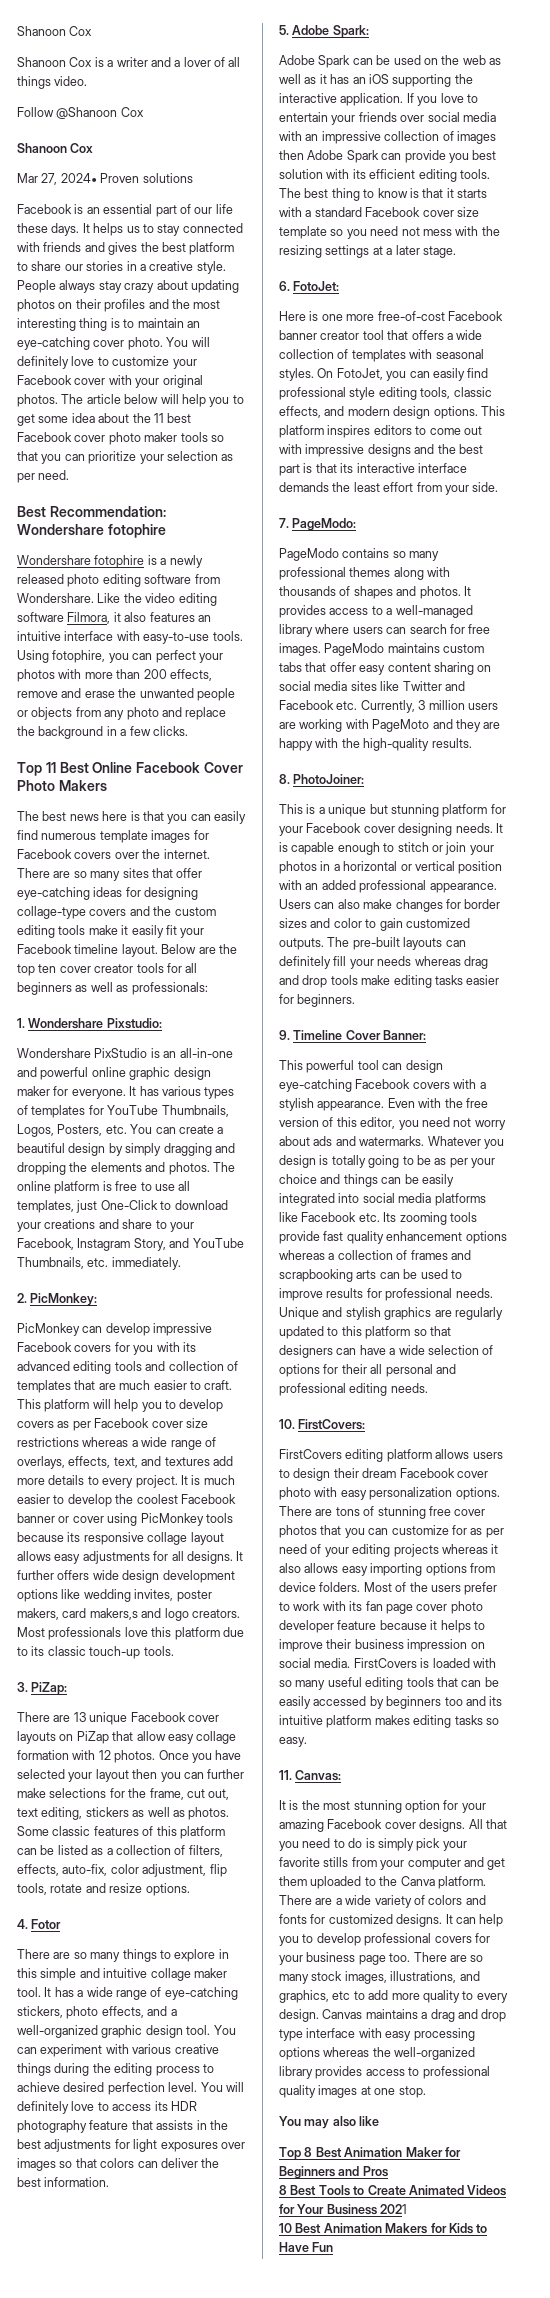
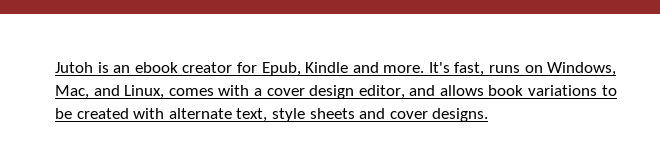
[17,26,93,36] [17,57,241,67] [17,76,88,89] [17,107,144,119] [17,143,94,153] [17,173,193,185] [17,204,233,217] [17,223,243,236] [17,242,235,255] [17,261,226,274] [17,280,239,293] [17,299,221,312] [17,318,200,331] [17,337,210,350] [17,356,197,369] [17,375,203,388] [17,394,244,407] [17,413,192,426] [17,432,224,445] [17,451,234,464] [17,470,70,483] [17,506,166,517] [17,524,166,538] [17,555,203,568] [17,574,220,587] [17,593,217,606] [17,612,211,624] [17,631,243,644] [17,650,223,663] [17,669,212,682] [17,688,235,701] [17,707,227,720] [17,726,188,739] [17,762,243,776] [17,780,107,791] [17,811,246,824] [17,830,209,843] [17,849,210,859] [17,868,203,881] [17,887,199,900] [17,906,216,919] [17,925,205,938] [17,944,237,957] [17,963,198,976] [17,982,208,995] [17,1018,162,1029] [17,1048,233,1058] [17,1067,211,1080] [17,1086,235,1099] [17,1105,229,1118] [17,1124,224,1137] [17,1143,235,1156] [17,1162,235,1175] [17,1181,191,1194] [17,1200,228,1213] [17,1219,194,1232] [17,1238,244,1251] [17,1257,181,1270] [17,1293,98,1306] [17,1323,213,1336] [17,1342,196,1355] [17,1361,238,1374] [17,1380,233,1393] [17,1399,224,1412] [17,1418,208,1431] [17,1437,216,1450] [17,1456,233,1469] [17,1475,235,1488] [17,1494,236,1507] [17,1513,233,1526] [17,1532,224,1545] [17,1551,244,1564] [17,1570,235,1583] [17,1589,212,1602] [17,1608,240,1621] [17,1627,244,1640] [17,1646,174,1659] [17,1682,68,1695] [17,1712,219,1725] [17,1731,237,1744] [17,1750,242,1763] [17,1769,245,1782] [17,1788,230,1800] [17,1807,230,1820] [17,1826,225,1839] [17,1845,223,1857] [17,1864,227,1877] [17,1883,190,1896] [17,1919,62,1929] [17,1949,229,1962] [17,1968,227,1981] [17,1987,238,2000] [17,2006,177,2019] [17,2025,236,2038] [17,2044,219,2057] [17,2063,214,2076] [17,2082,244,2095] [17,2101,197,2114] [17,2120,228,2133] [17,2139,245,2152] [17,2158,220,2171] [17,2177,110,2187] [279,25,369,38] [279,55,501,68] [279,74,473,87] [279,93,478,106] [279,112,496,125] [279,131,496,144] [279,150,497,163] [279,169,490,182] [279,188,487,201] [279,207,479,217] [279,226,500,239] [279,245,456,258] [279,281,340,291] [279,311,503,321] [279,330,483,340] [279,349,484,362] [279,368,489,381] [279,387,492,400] [279,406,505,419] [279,425,482,438] [279,444,483,457] [279,463,467,476] [279,482,499,495] [279,518,357,531] [279,548,440,561] [279,567,451,580] [279,586,471,599] [279,605,473,618] [279,624,491,637] [279,643,485,656] [279,662,492,675] [279,681,465,691] [279,700,498,713] [279,719,501,732] [279,738,472,751] [279,774,365,784] [279,804,506,817] [279,823,503,836] [279,842,494,855] [279,861,503,874] [279,880,497,893] [279,899,501,912] [279,918,470,931] [279,937,466,950] [279,956,488,969] [279,975,500,988] [279,994,356,1007] [279,1030,427,1040] [279,1060,443,1073] [279,1079,486,1092] [279,1098,488,1111] [279,1117,506,1130] [279,1136,504,1149] [279,1155,495,1168] [279,1174,454,1187] [279,1193,486,1206] [279,1212,477,1225] [279,1231,507,1244] [279,1250,471,1260] [279,1269,462,1282] [279,1288,493,1301] [279,1307,503,1320] [279,1326,451,1339] [279,1345,494,1358] [279,1364,456,1377] [279,1383,428,1396] [279,1419,366,1430] [279,1449,503,1462] [279,1468,488,1481] [279,1487,500,1500] [279,1506,486,1519] [279,1525,504,1538] [279,1544,499,1557] [279,1563,495,1576] [279,1582,498,1595] [279,1601,483,1614] [279,1620,485,1633] [279,1639,485,1652] [279,1658,496,1668] [279,1677,499,1690] [279,1696,503,1709] [279,1715,499,1728] [279,1737,307,1747] [279,1770,342,1781] [279,1800,486,1813] [279,1819,507,1832] [279,1838,467,1851] [279,1857,506,1870] [279,1876,486,1889] [279,1895,486,1908] [279,1914,504,1927] [279,1933,490,1946] [279,1952,484,1965] [279,1971,480,1984] [279,1990,508,2003] [279,2009,507,2022] [279,2028,475,2041] [279,2047,476,2060] [279,2066,490,2079] [279,2085,426,2098] [279,2116,380,2129] [279,2147,461,2160] [279,2166,388,2179] [279,2185,507,2196] [279,2204,408,2215] [279,2223,488,2234] [279,2242,334,2252] Shanoon Cox // Shanoon Cox is a writer and a lover of all things video. // Follow @Shanoon Cox // Shanoon Cox // Mar 27, 2024• Proven solutions // Facebook is an essential part of our life these days. It helps us to stay connected with friends and gives the best platform to share our stories in a creative style. People always stay crazy about updating photos on their profiles and the most interesting thing is to maintain an eye-catching cover photo. You will definitely love to customize your Facebook cover with your original photos. The article below will help you to get some idea about the 11 best Facebook cover photo maker tools so that you can prioritize your selection as per need. // Best Recommendation: Wondershare fotophire // Wondershare fotophire is a newly released photo editing software from Wondershare. Like the video editing software Filmora, it also features an intuitive interface with easy-to-use tools. Using fotophire, you can perfect your photos with more than 200 effects, remove and erase the unwanted people or objects from any photo and replace the background in a few clicks. // Top 11 Best Online Facebook Cover Photo Makers // The best news here is that you can easily find numerous template images for Facebook covers over the internet. There are so many sites that offer eye-catching ideas for designing collage-type covers and the custom editing tools make it easily fit your Facebook timeline layout. Below are the top ten cover creator tools for all beginners as well as professionals: // 1. Wondershare Pixstudio: // Wondershare PixStudio is an all-in-one and powerful online graphic design maker for everyone. It has various types of templates for YouTube Thumbnails, Logos, Posters, etc. You can create a beautiful design by simply dragging and dropping the elements and photos. The online platform is free to use all templates, just One-Click to download your creations and share to your Facebook, Instagram Story, and YouTube Thumbnails, etc. immediately. // 2. PicMonkey: // PicMonkey can develop impressive Facebook covers for you with its advanced editing tools and collection of templates that are much easier to craft. This platform will help you to develop covers as per Facebook cover size restrictions whereas a wide range of overlays, effects, text, and textures add more details to every project. It is much easier to develop the coolest Facebook banner or cover using PicMonkey tools because its responsive collage layout allows easy adjustments for all designs. It further offers wide design development options like wedding invites, poster makers, card makers,s and logo creators. Most professionals love this platform due to its classic touch-up tools. // 3. PiZap: // There are 13 unique Facebook cover layouts on PiZap that allow easy collage formation with 12 photos. Once you have selected your layout then you can further make selections for the frame, cut out, text editing, stickers as well as photos. Some classic features of this platform can be listed as a collection of filters, effects, auto-fix, color adjustment, flip tools, rotate and resize options. // 4. Fotor // There are so many things to explore in this simple and intuitive collage maker tool. It has a wide range of eye-catching stickers, photo effects, and a well-organized graphic design tool. You can experiment with various creative things during the editing process to achieve desired perfection level. You will definitely love to access its HDR photography feature that assists in the best adjustments for light exposures over images so that colors can deliver the best information. // 5. Adobe Spark: // Adobe Spark can be used on the web as well as it has an iOS supporting the interactive application. If you love to entertain your friends over social media with an impressive collection of images then Adobe Spark can provide you best solution with its efficient editing tools. The best thing to know is that it starts with a standard Facebook cover size template so you need not mess with the resizing settings at a later stage. // 6. FotoJet: // Here is one more free-of-cost Facebook banner creator tool that offers a wide collection of templates with seasonal styles. On FotoJet, you can easily find professional style editing tools, classic effects, and modern design options. This platform inspires editors to come out with impressive designs and the best part is that its interactive interface demands the least effort from your side. // 7. PageModo: // PageModo contains so many professional themes along with thousands of shapes and photos. It provides access to a well-managed library where users can search for free images. PageModo maintains custom tabs that offer easy content sharing on social media sites like Twitter and Facebook etc. Currently, 3 million users are working with PageMoto and they are happy with the high-quality results. // 8. PhotoJoiner: // This is a unique but stunning platform for your Facebook cover designing needs. It is capable enough to stitch or join your photos in a horizontal or vertical position with an added professional appearance. Users can also make changes for border sizes and color to gain customized outputs. The pre-built layouts can definitely fill your needs whereas drag and drop tools make editing tasks easier for beginners. // 9. Timeline Cover Banner: // This powerful tool can design eye-catching Facebook covers with a stylish appearance. Even with the free version of this editor, you need not worry about ads and watermarks. Whatever you design is totally going to be as per your choice and things can be easily integrated into social media platforms like Facebook etc. Its zooming tools provide fast quality enhancement options whereas a collection of frames and scrapbooking arts can be used to improve results for professional needs. Unique and stylish graphics are regularly updated to this platform so that designers can have a wide selection of options for their all personal and professional editing needs. // 10. FirstCovers: // FirstCovers editing platform allows users to design their dream Facebook cover photo with easy personalization options. There are tons of stunning free cover photos that you can customize for as per need of your editing projects whereas it also allows easy importing options from device folders. Most of the users prefer to work with its fan page cover photo developer feature because it helps to improve their business impression on social media. FirstCovers is loaded with so many useful editing tools that can be easily accessed by beginners too and its intuitive platform makes editing tasks so easy. // 11. Canvas: // It is the most stunning option for your amazing Facebook cover designs. All that you need to do is simply pick your favorite stills from your computer and get them uploaded to the Canva platform. There are a wide variety of colors and fonts for customized designs. It can help you to develop professional covers for your business page too. There are so many stock images, illustrations, and graphics, etc to add more quality to every design. Canvas maintains a drag and drop type interface with easy processing options whereas the well-organized library provides access to professional quality images at one stop. // You may also like // Top 8 Best Animation Maker for Beginners and Pros // 8 Best Tools to Create Animated Videos for Your Business 2021 // 10 Best Animation Makers for Kids to Have Fun -> [55,62,617,76] [55,85,617,99] [55,108,489,122] Jutoh is an ebook creator for Epub, Kindle and more. It's fast, runs on Windows, Mac, and Linux, comes with a cover design editor, and allows book variations to be created with alternate text, style sheets and cover designs.

